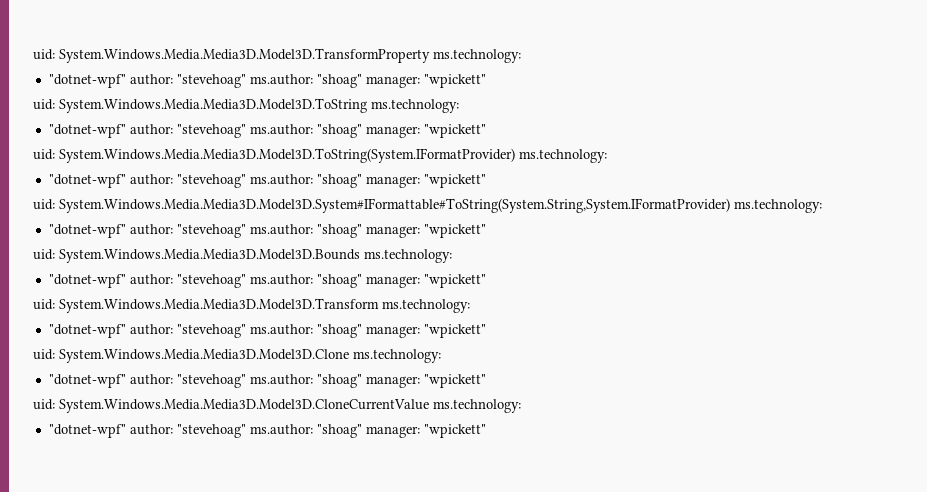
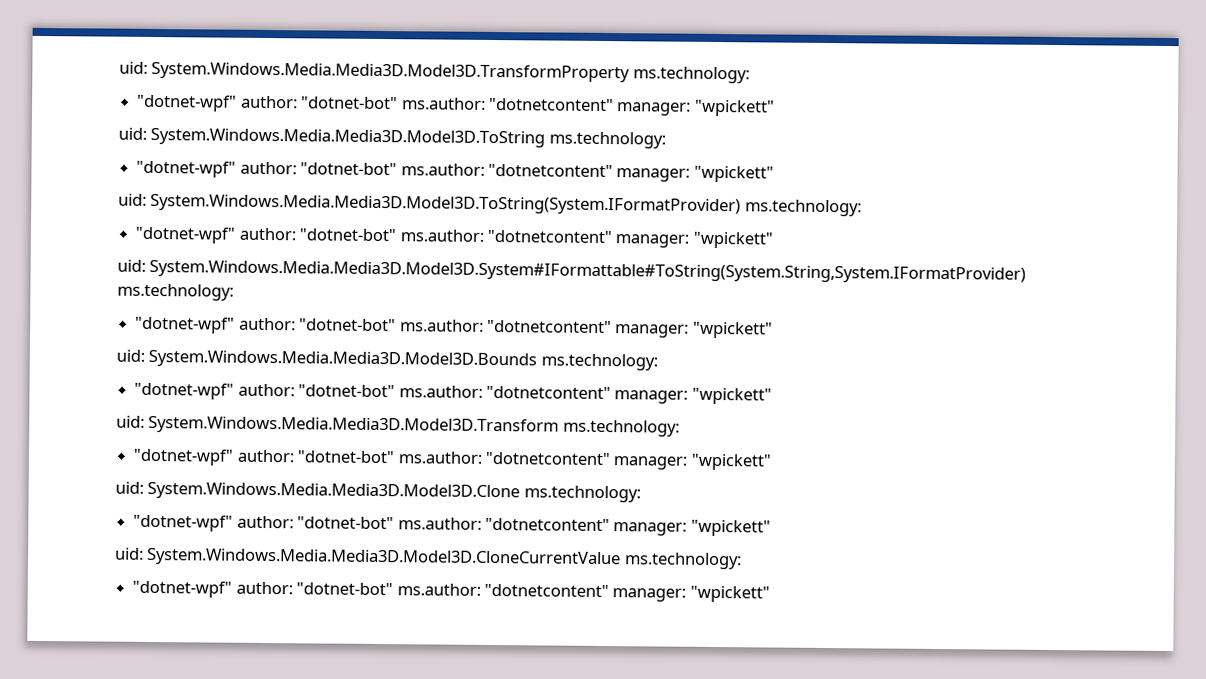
[176,74,362,88] "stevehoag" ms.author: "shoag" -> [301,96,614,112] "dotnet-bot" ms.author: "dotnetcontent"
[176,124,362,138] "stevehoag" ms.author: "shoag" -> [300,162,613,178] "dotnet-bot" ms.author: "dotnetcontent"
[176,174,362,188] "stevehoag" ms.author: "shoag" -> [299,228,612,244] "dotnet-bot" ms.author: "dotnetcontent"
[176,224,362,238] "stevehoag" ms.author: "shoag" -> [299,318,612,334] "dotnet-bot" ms.author: "dotnetcontent"
[176,274,362,288] "stevehoag" ms.author: "shoag" -> [298,384,611,400] "dotnet-bot" ms.author: "dotnetcontent"
[176,324,362,338] "stevehoag" ms.author: "shoag" -> [297,450,610,466] "dotnet-bot" ms.author: "dotnetcontent"
[176,374,362,388] "stevehoag" ms.author: "shoag" -> [297,516,610,532] "dotnet-bot" ms.author: "dotnetcontent"
[176,424,362,438] "stevehoag" ms.author: "shoag" -> [296,582,609,598] "dotnet-bot" ms.author: "dotnetcontent"

